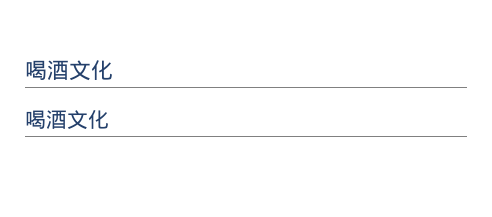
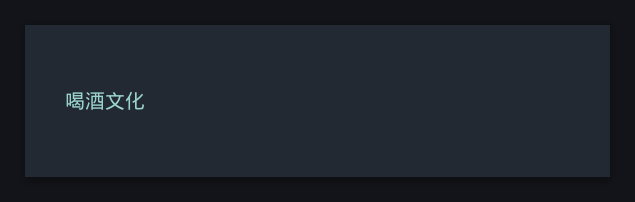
[25,60,113,81] [25,110,109,130] 喝酒文化 // 喝酒文化 -> [65,91,145,110] 喝酒文化

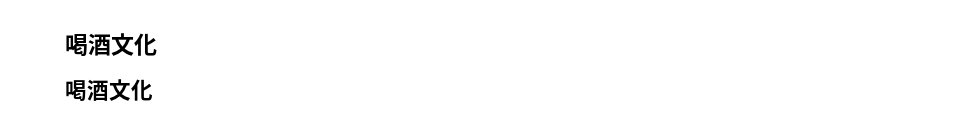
[65,91,145,110] 喝酒文化 -> [65,33,157,57] [65,79,153,101] 喝酒文化 // 喝酒文化

